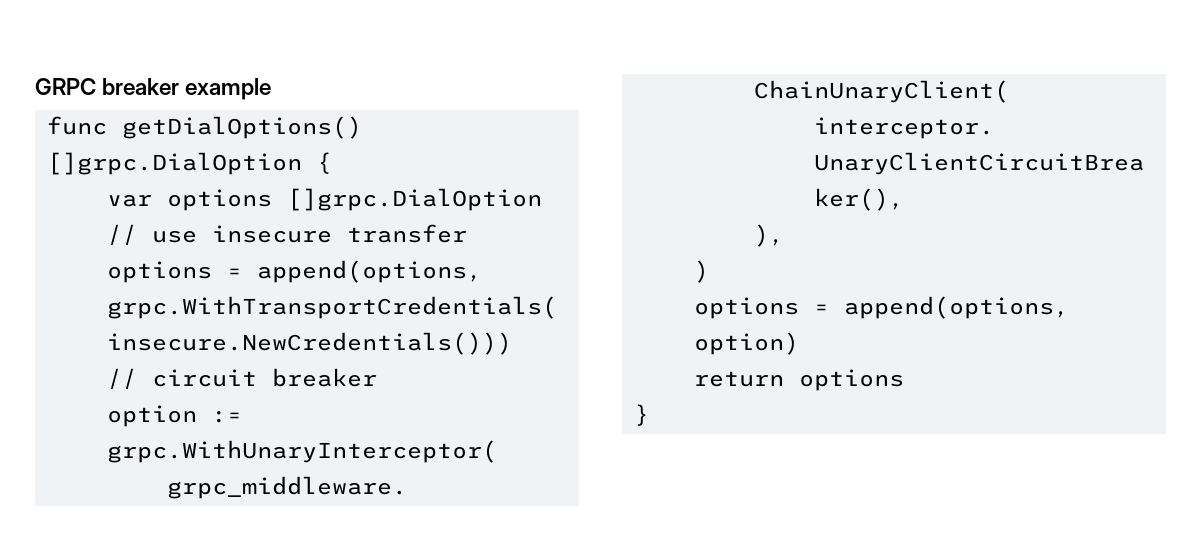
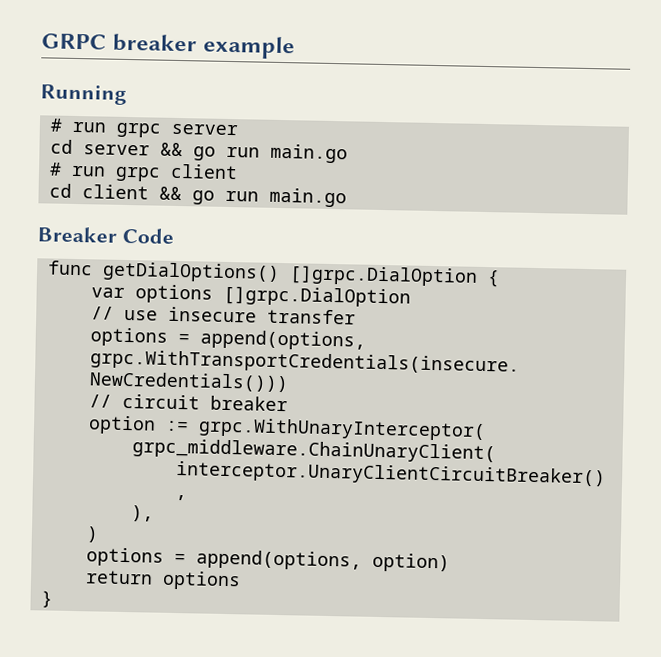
(272, 89) none -> [40,84,127,105] [49,118,238,138] [49,139,348,164] [48,162,238,182] [48,183,347,208] [37,226,174,244] // Running // # run grpc server // cd server && go run main.go // # run grpc client // cd client && go run main.go // Breaker Code

